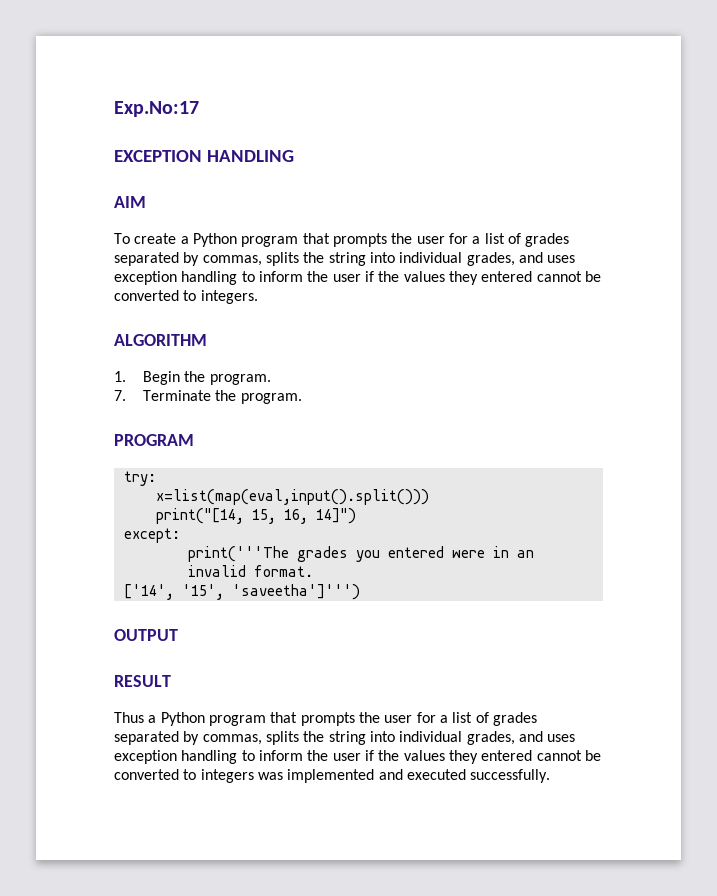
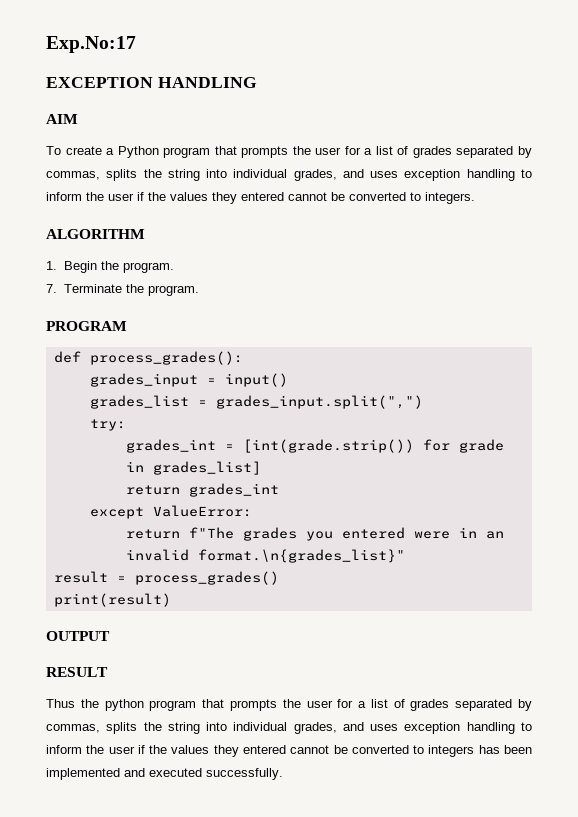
[123,471,156,486] [155,489,429,505] [155,508,356,524] [123,528,180,543] [187,546,289,562] try: // x=list(map(eval,input().split())) // print("[14, 15, 16, 14]") // except: // print('''The -> [53,351,243,365] [89,373,288,387] [89,395,423,409] [89,419,126,431] [125,439,504,453] [125,461,261,475] [125,483,279,497] [89,505,252,519] [125,527,234,539] def process_grades(): // grades_input = input() // grades_list = grades_input.split(",") // try: // grades_int = [int(grade.strip()) for grade in grades_list] // return grades_int // except ValueError: // return f"The
[253,565,313,577] [123,584,360,600] format. // ['14', '15', 'saveetha']''') -> [197,549,405,563] [53,571,279,585] [53,593,171,607] format.\n{grades_list}" // result = process_grades() // print(result)
[148,712,205,726] a Python -> [80,699,144,711] the python
[257,772,283,780] was -> [478,745,532,754] has been

